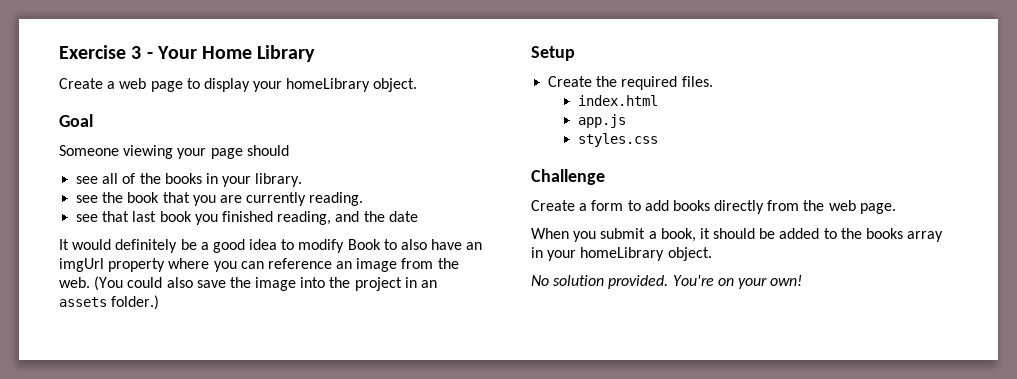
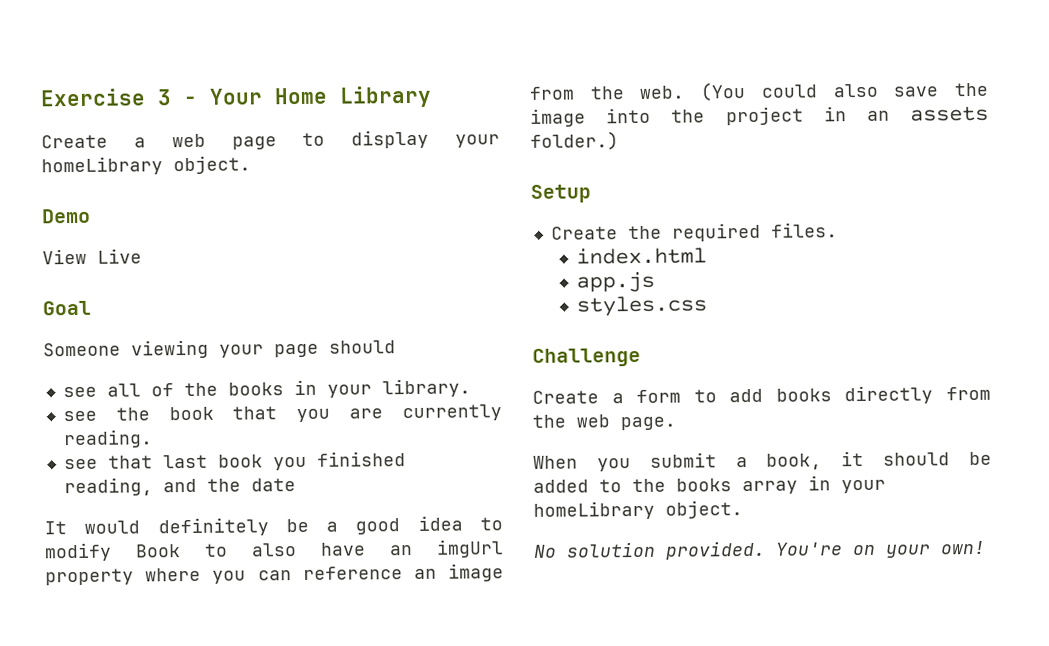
(418, 85) none -> [41,208,91,224] [42,248,142,265] // Demo // View Live

